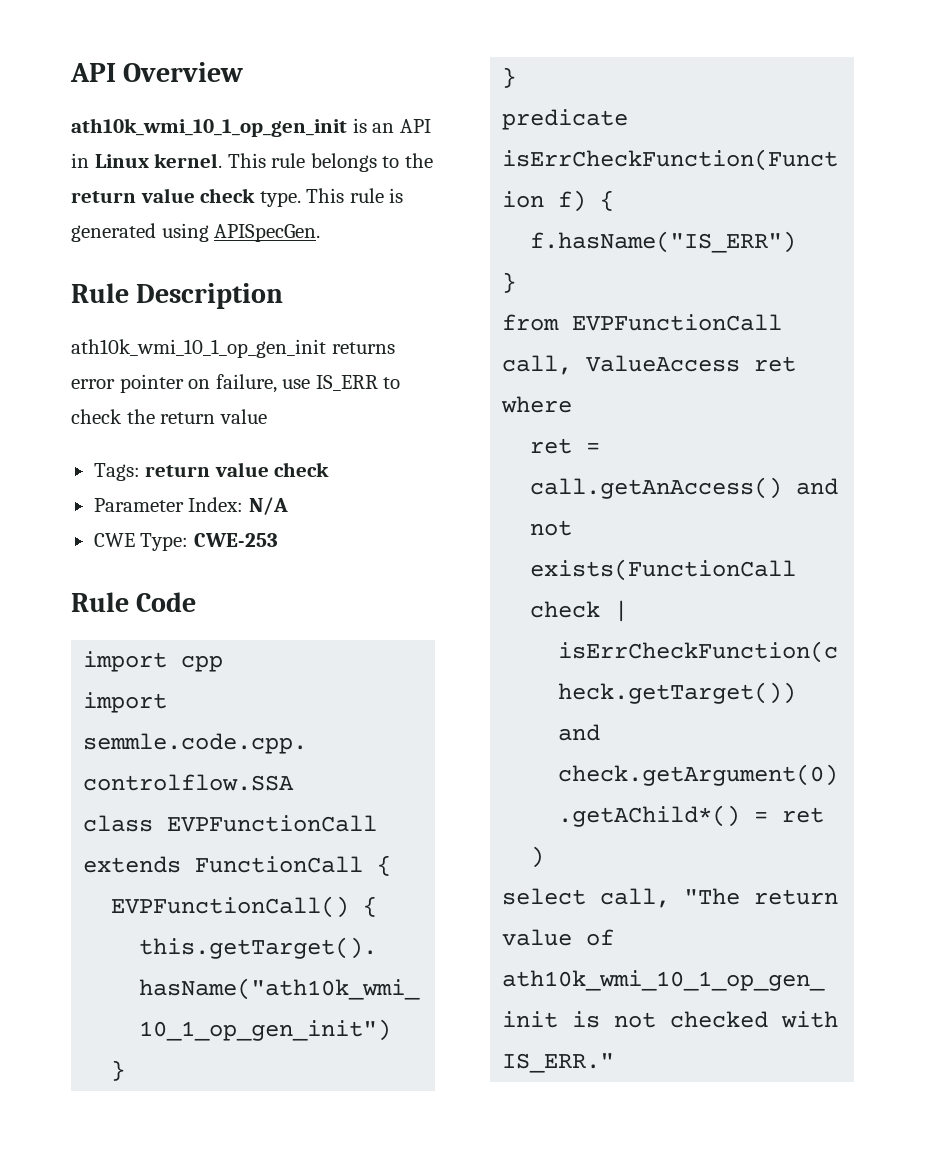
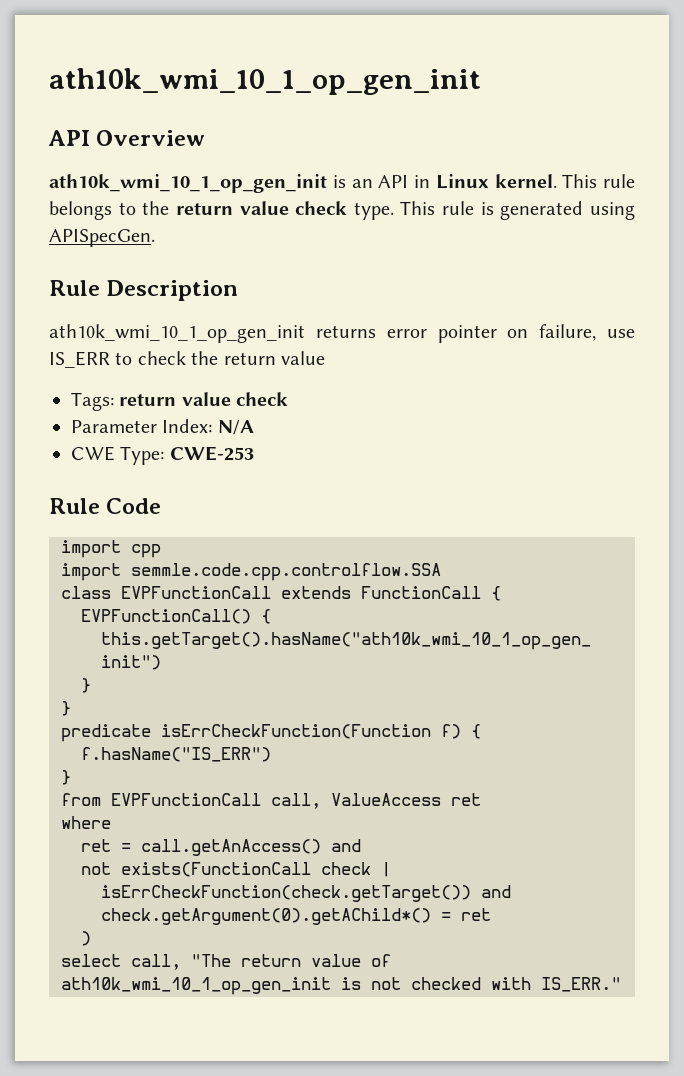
(70, 72) none -> [49,68,481,95] ath10k_wmi_10_1_op_gen_init //

